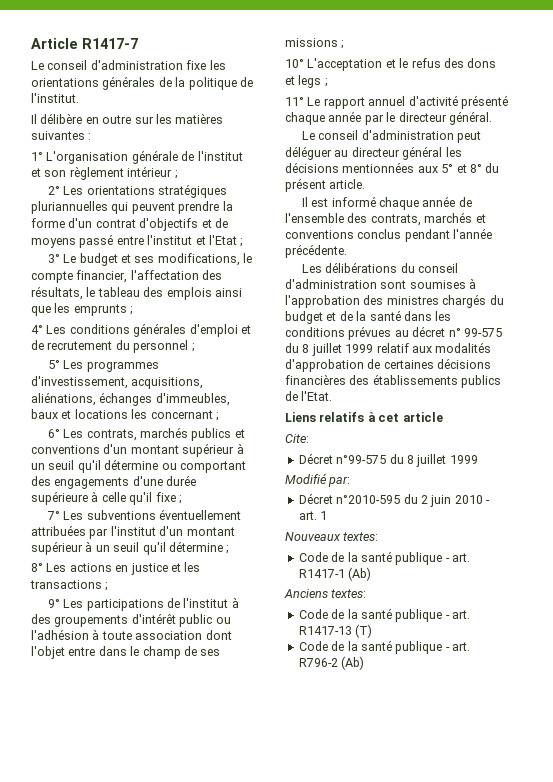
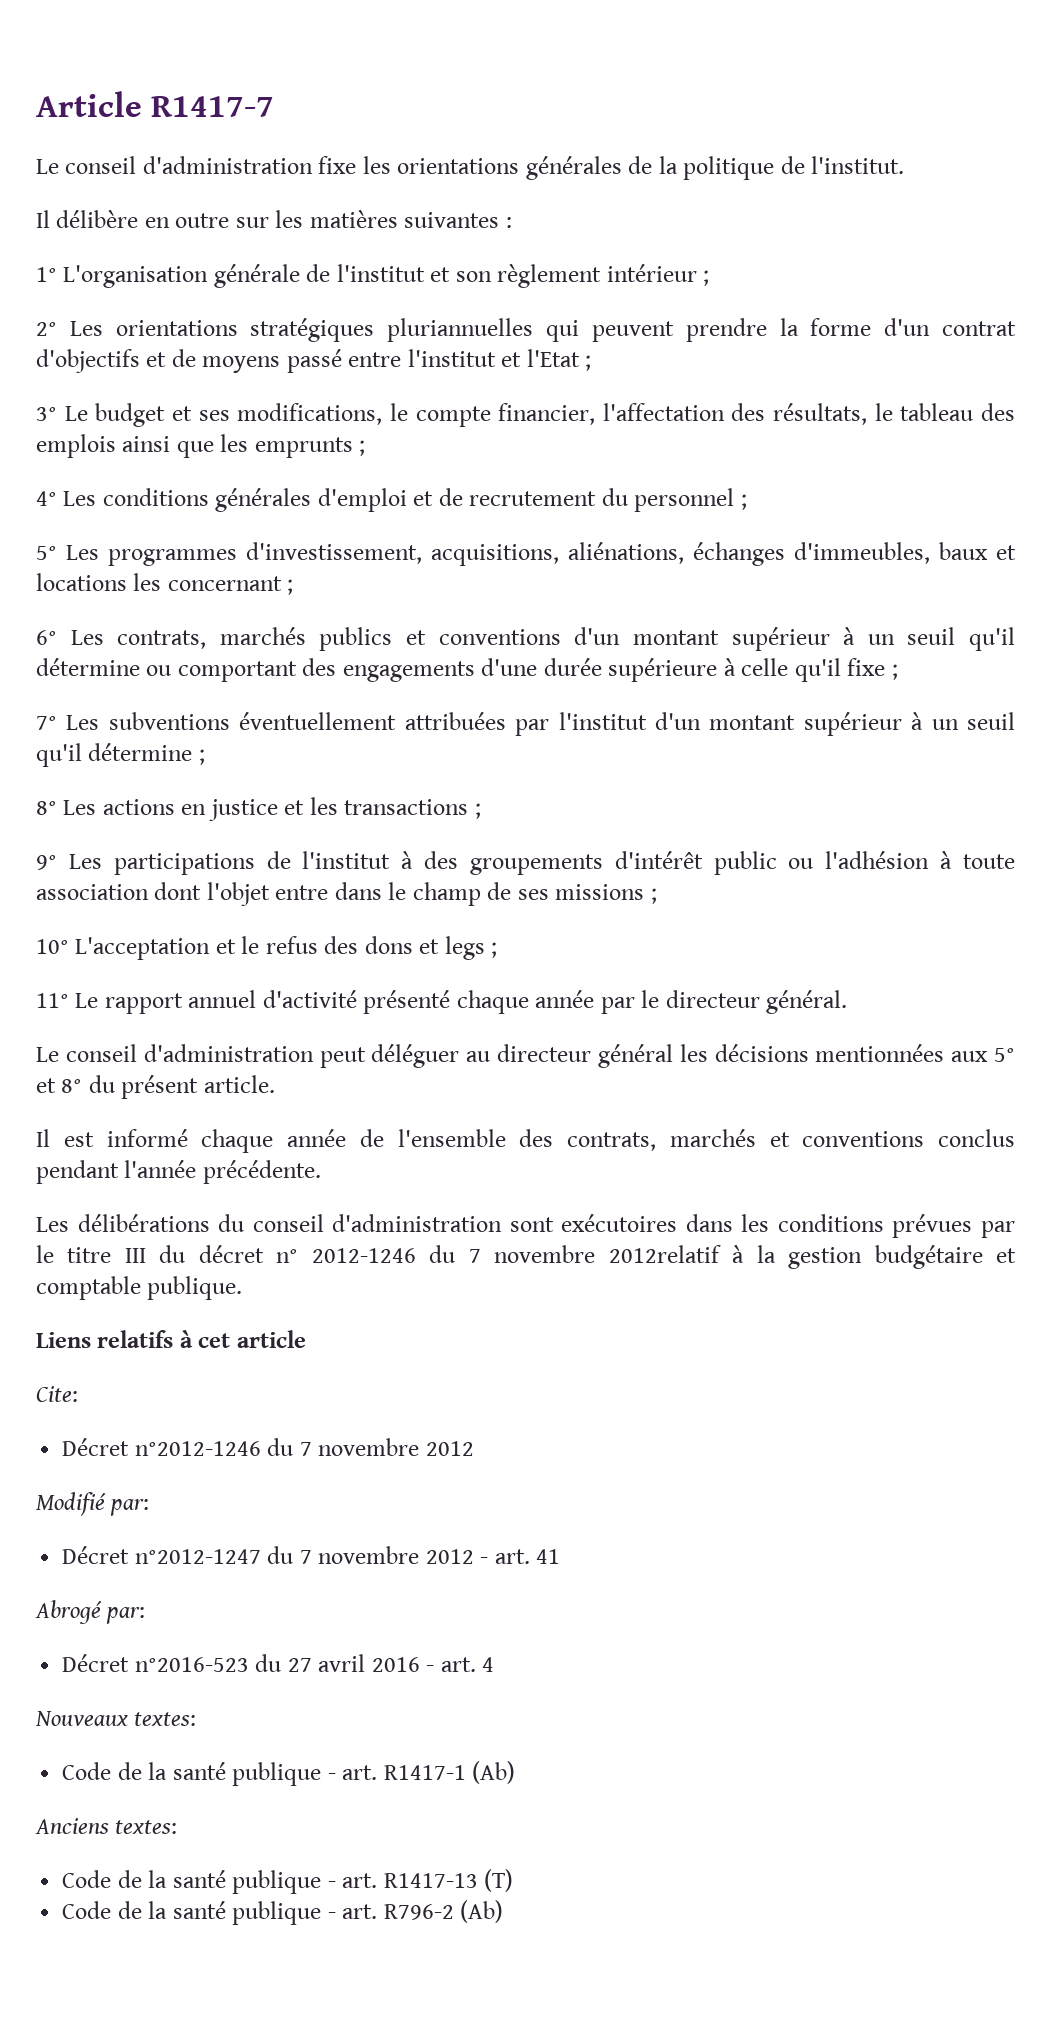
[409,278,477,289] [285,294,504,308] [285,310,452,324] [285,326,502,340] [285,342,492,356] [285,358,492,372] [285,374,502,388] [285,391,333,401] soumises à l'approbation des ministres chargés du budget et de la santé dans les conditions prévues au décret n° 99-575 du 8 juillet 1999 relatif aux modalités d'approbation de certaines décisions financières des établissements publics de l'Etat. -> [561,1214,1015,1238] [36,1245,1017,1269] [36,1276,243,1300] exécutoires dans les conditions prévues par le titre III du décret n° 2012-1246 du 7 novembre 2012relatif à la gestion budgétaire et comptable publique.
[336,454,478,467] [285,473,351,487] [298,493,490,507] [298,511,328,520] n°99-575 du 8 juillet 1999 // Modifié par: // Décret n°2010-595 du 2 juin 2010 - art. 1 -> [134,1438,474,1456] [36,1492,150,1516] [62,1546,561,1564] [35,1600,146,1624] [62,1654,495,1672] n°2012-1246 du 7 novembre 2012 // Modifié par: // Décret n°2012-1247 du 7 novembre 2012 - art. 41 // Abrogé par: // Décret n°2016-523 du 27 avril 2016 - art. 4

